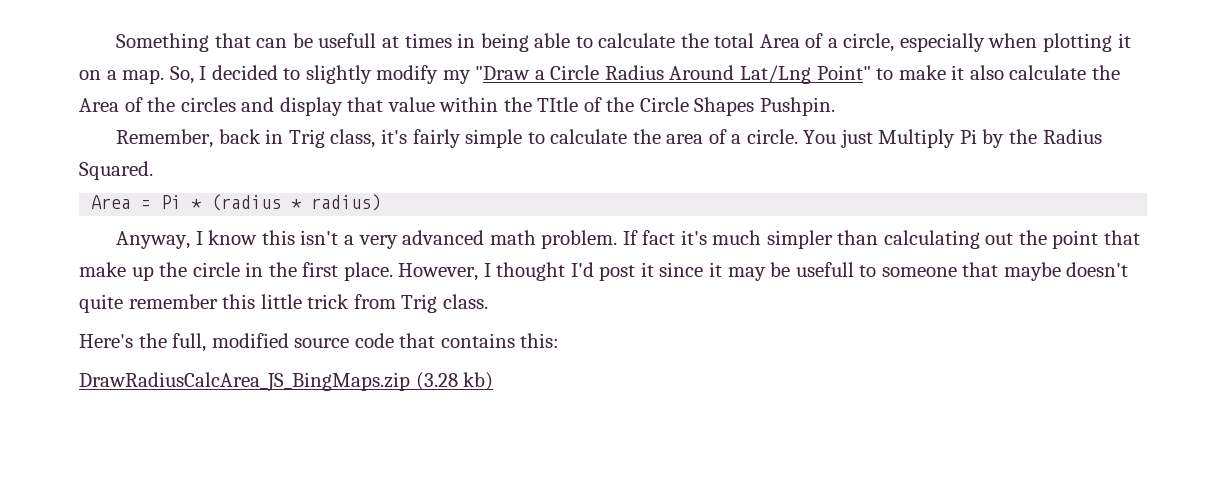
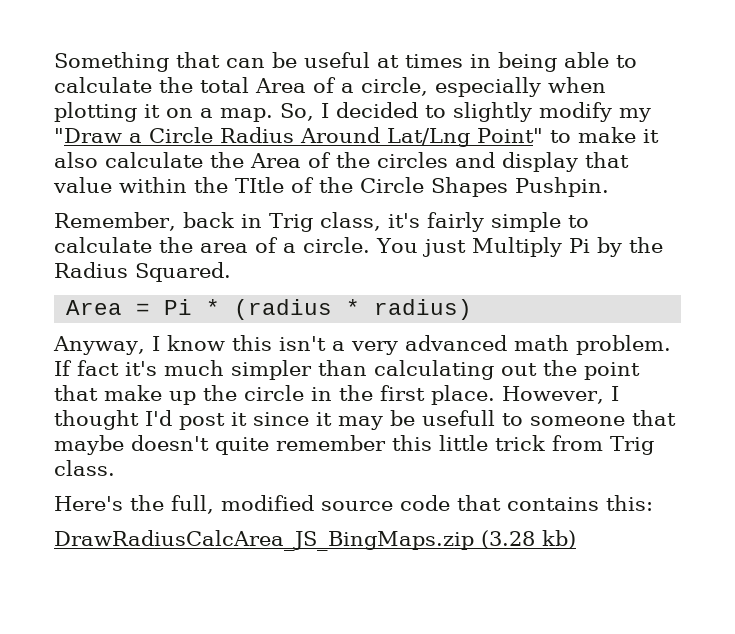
[318,33,377,48] usefull -> [304,52,370,68] useful

